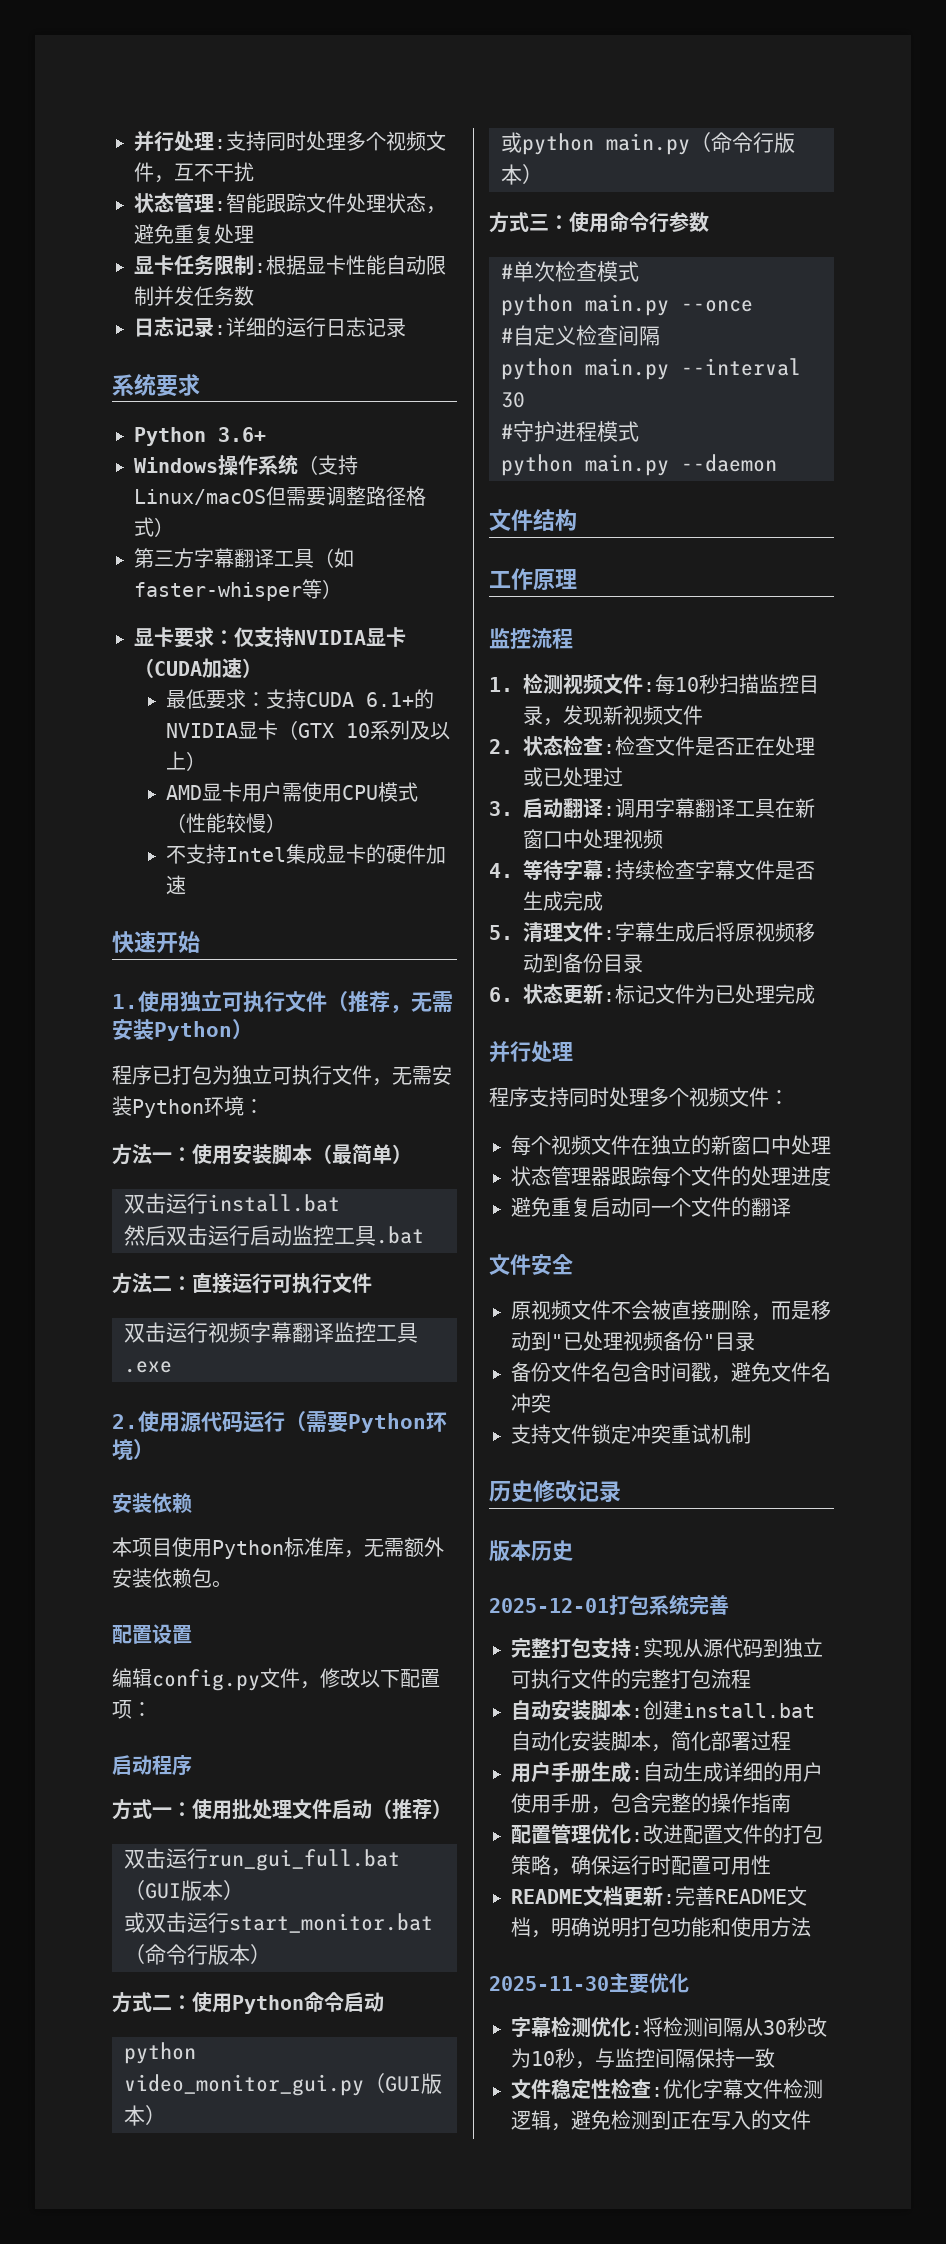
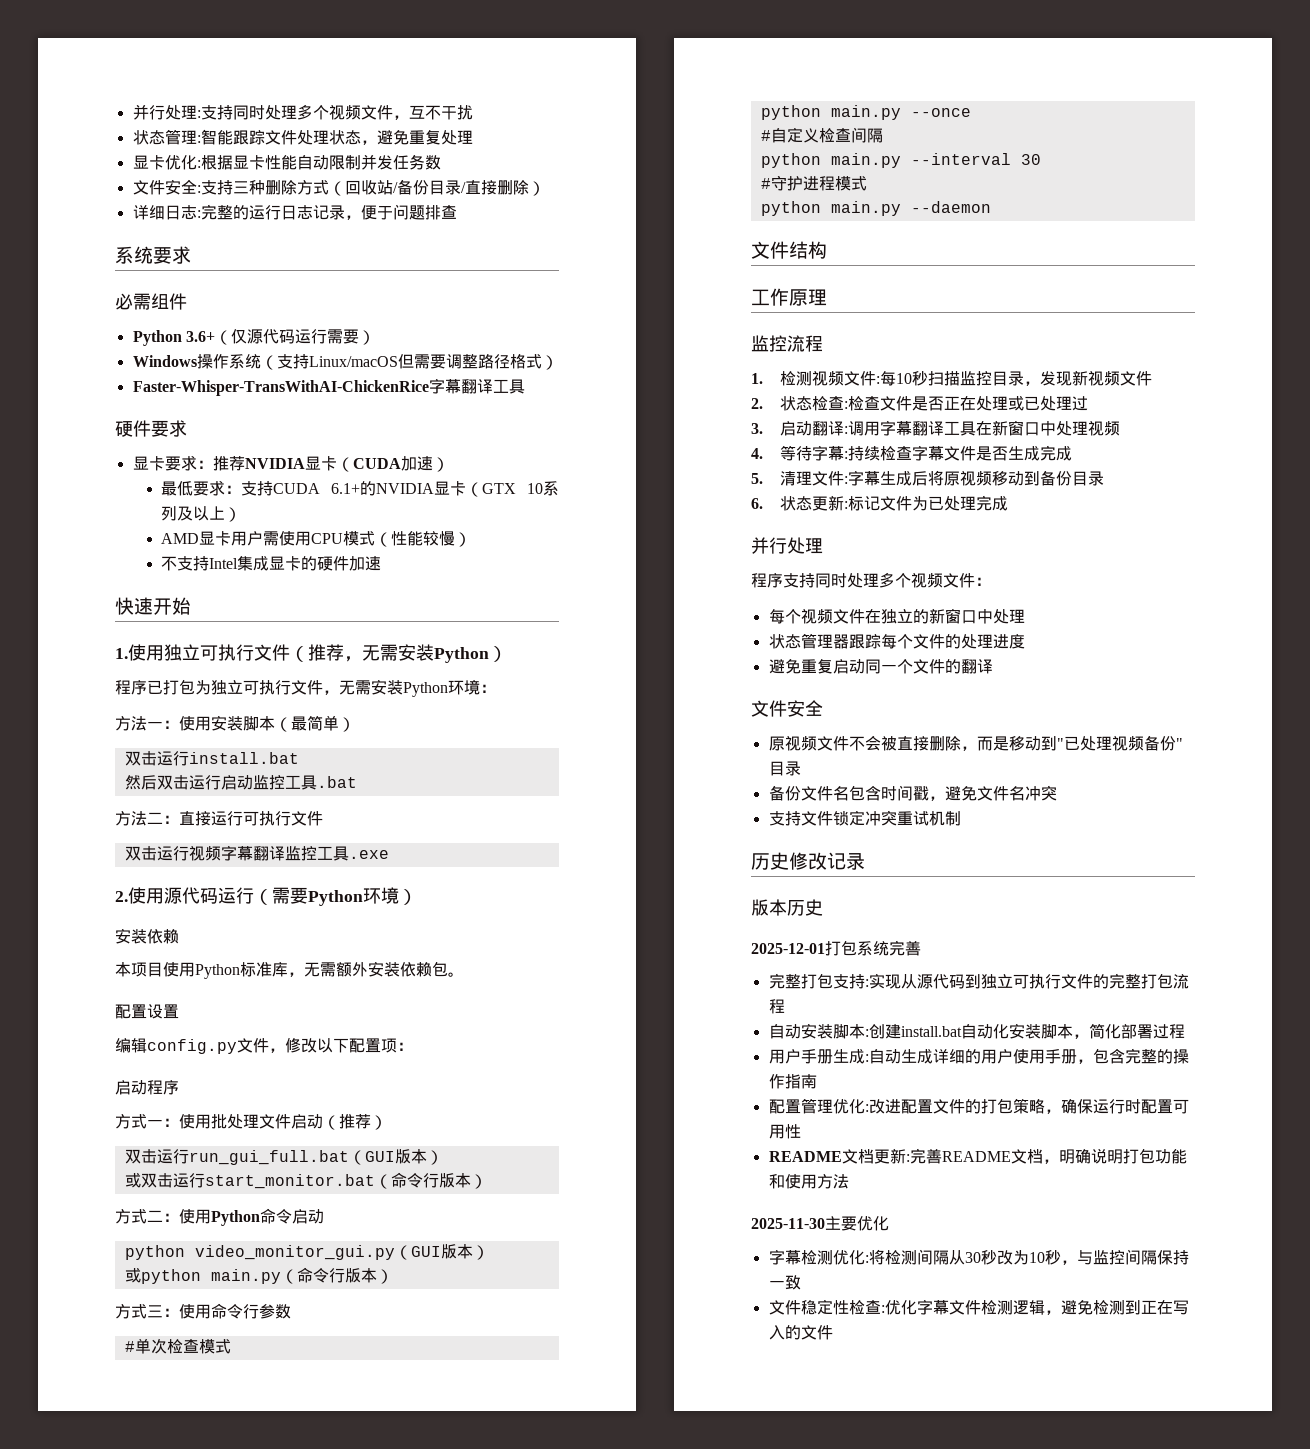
[174,255,254,276] 任务限制 -> [164,155,197,170] 优化
[134,317,266,338] 日志记录:详细 -> [132,179,545,196] [132,204,233,220] 文件安全:支持三种删除方式（回收站/备份目录/直接删除） // 详细日志:完整
(406, 327) none -> [344,204,457,220] ，便于问题排查
(200, 385) none -> [115,293,187,310] // 必需组件
(266, 434) none -> [214,329,375,345] （仅源代码运行需要）
[134,548,354,568] [134,579,342,601] 第三方字幕翻译工具（如faster-whisper等） -> [132,378,525,396] [115,420,187,437] Faster-Whisper-TransWithAI-ChickenRice字幕翻译工具 // 硬件要求
[234,627,294,648] 仅支持 -> [212,456,245,471] 推荐

